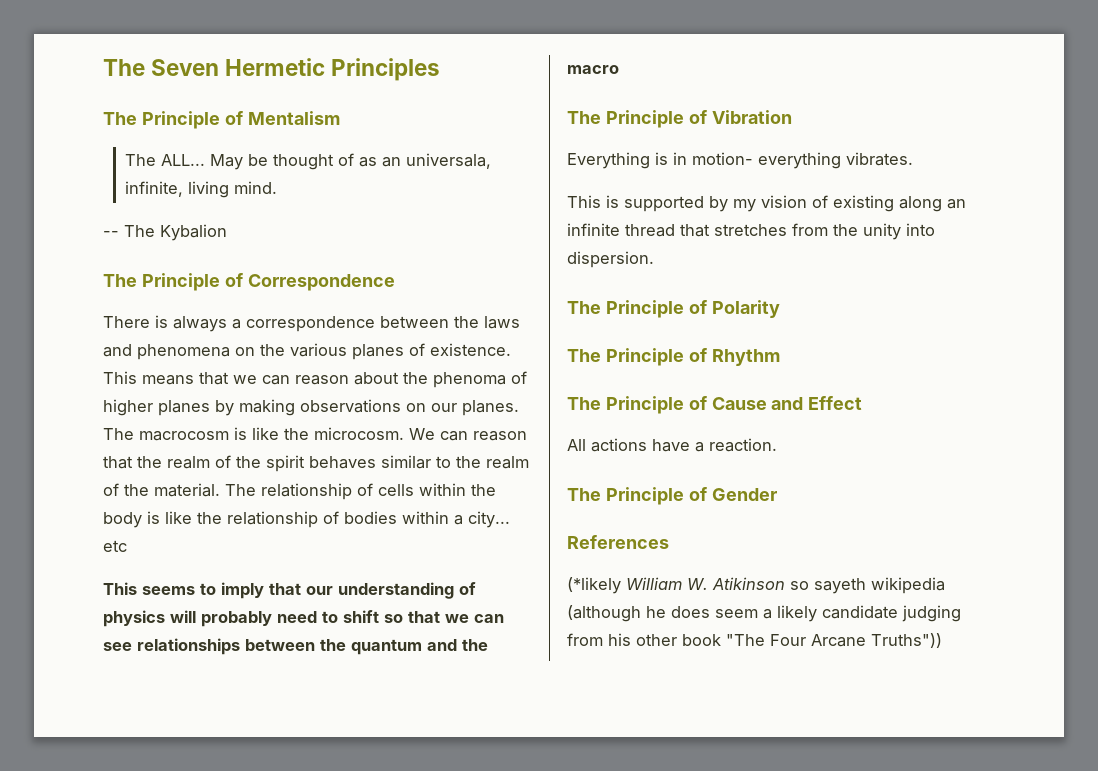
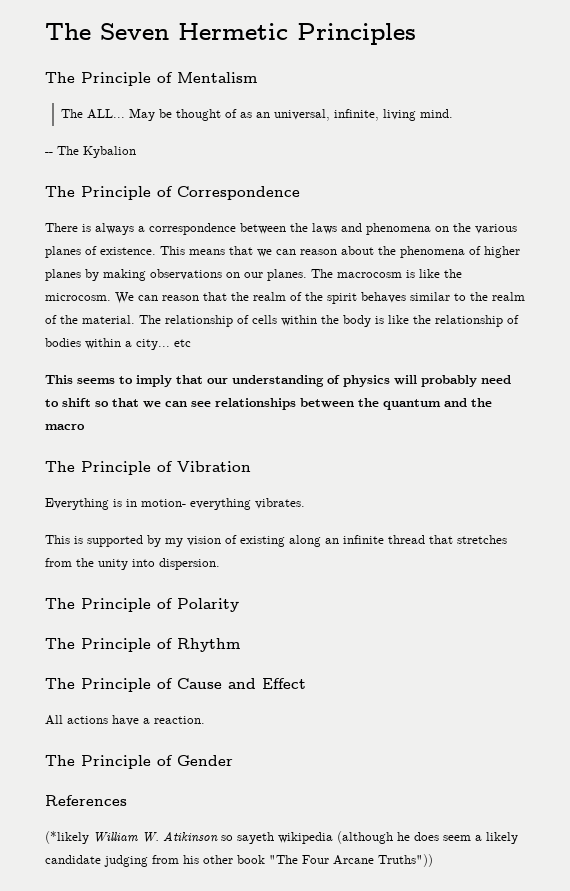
[405,153,491,169] universala, -> [274,109,331,121] universal,
[433,372,506,388] phenoma -> [400,246,465,258] phenomena

